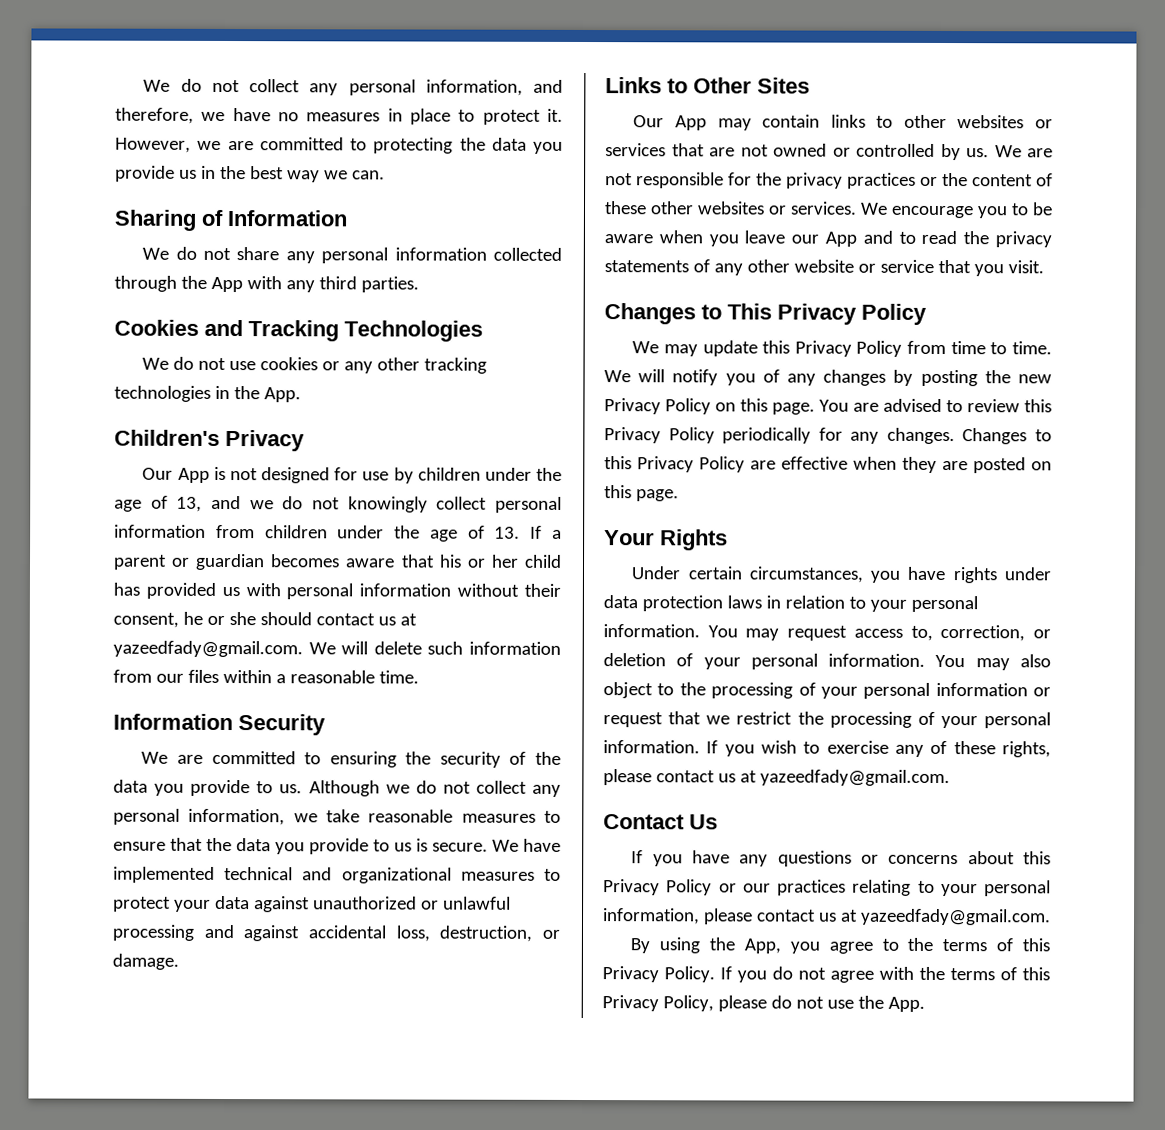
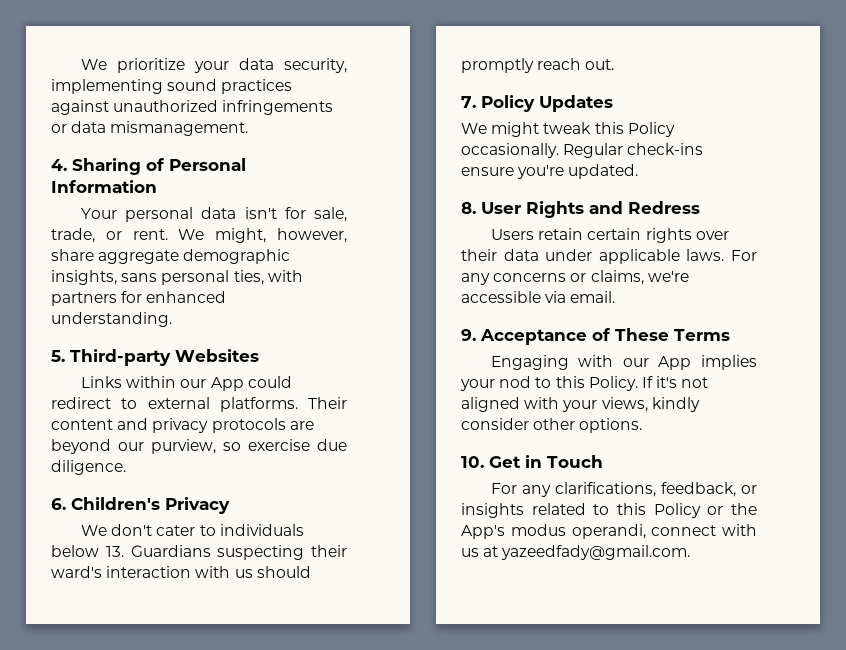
[143,78,563,96] [115,107,563,125] [115,137,563,154] [115,165,385,183] We do not collect any personal information, and therefore, we have no measures in place to protect it. However, we are committed to protecting the data you provide us in the best way we can. // -> [80,58,347,73] [51,79,293,94] [51,100,334,115] [51,121,249,136] [51,159,67,171] We prioritize your data security, implementing sound practices against unauthorized infringements or data mismanagement. // 4.
(223, 217) none -> [169,158,246,171] Personal
[142,246,562,264] [114,275,419,293] [114,319,483,342] [142,356,488,374] [114,385,301,403] [114,429,305,452] [142,466,562,484] [114,495,562,513] [114,524,562,542] [113,553,562,571] [113,582,561,600] [113,611,417,628] [113,640,561,658] [113,669,419,684] [113,713,326,736] [141,750,561,768] [113,779,562,797] [113,808,561,826] [113,837,561,855] [113,866,561,884] [113,895,511,913] [112,924,560,942] [112,953,179,970] [605,77,810,94] [633,114,1053,131] [605,143,1053,161] [605,172,1053,189] [604,201,1053,219] [604,230,1052,248] [604,259,1044,277] [604,303,927,325] [632,340,1052,357] [604,369,1052,387] [604,398,1052,415] [604,427,1052,445] [604,456,1052,474] [604,485,679,502] [604,529,728,551] [631,566,1051,584] [603,595,978,613] [603,624,1051,642] [603,653,1051,671] [603,682,1051,699] [603,711,1051,729] [603,740,1051,758] [603,769,950,787] [603,814,718,830] [631,850,1051,867] [603,879,1051,897] [602,908,1051,926] [630,937,1050,954] [602,966,1050,983] [602,995,925,1012] We do not share any personal information collected through the App with any third parties. // Cookies and Tracking Technologies // We do not use cookies or any other tracking technologies in the App. // Children's Privacy // Our App is not designed for use by children under the age of 13, and we do not knowingly collect personal information from children under the age of 13. If a parent or guardian becomes aware that his or her child has provided us with personal information without their consent, he or she should contact us at yazeedfady@gmail.com. We will delete such information from our files within a reasonable time. // Information Security // We are committed to ensuring the security of the data you provide to us. Although we do not collect any personal information, we take reasonable measures to ensure that the data you provide to us is secure. We have implemented technical and organizational measures to protect your data against unauthorized or unlawful processing and against accidental loss, destruction, or damage. // Links to Other Sites // Our App may contain links to other websites or services that are not owned or controlled by us. We are not responsible for the privacy practices or the content of these other websites or services. We encourage you to be aware when you leave our App and to read the privacy statements of any other website or service that you visit. // Changes to This Privacy Policy // We may update this Privacy Policy from time to time. We will notify you of any changes by posting the new Privacy Policy on this page. You are advised to review this Privacy Policy periodically for any changes. Changes to this Privacy Policy are effective when they are posted on this page. // Your Rights // Under certain circumstances, you have rights under data protection laws in relation to your personal information. You may request access to, correction, or deletion of your personal information. You may also object to the processing of your personal information or request that we restrict the processing of your personal information. If you wish to exercise any of these rights, please contact us at yazeedfady@gmail.com. // Contact Us // If you have any questions or concerns about this Privacy Policy or our practices relating to your personal information, please contact us at yazeedfady@gmail.com. // By using the App, you agree to the terms of this Privacy Policy. If you do not agree with the terms of this Privacy Policy, please do not use the App. -> [80,207,347,222] [51,228,347,243] [51,249,291,264] [51,270,303,285] [51,291,227,306] [51,312,172,327] [51,349,259,366] [80,376,292,391] [51,397,347,412] [51,418,314,433] [51,439,347,454] [51,460,126,475] [51,497,230,514] [80,524,304,536] [51,545,347,560] [51,566,311,578] [461,58,615,73] [461,95,613,112] [461,122,675,137] [461,143,704,158] [461,164,639,179] [461,201,700,218] [490,228,729,243] [461,249,757,264] [461,270,689,285] [461,291,616,303] [461,328,730,345] [490,355,757,370] [460,376,709,391] [461,397,700,412] [461,418,643,433] [461,455,603,468] [490,482,757,497] [461,503,757,518] [461,524,757,539] [461,545,691,560] Your personal data isn't for sale, trade, or rent. We might, however, share aggregate demographic insights, sans personal ties, with partners for enhanced understanding. // 5. Third-party Websites // Links within our App could redirect to external platforms. Their content and privacy protocols are beyond our purview, so exercise due diligence. // 6. Children's Privacy // We don't cater to individuals below 13. Guardians suspecting their ward's interaction with us should promptly reach out. // 7. Policy Updates // We might tweak this Policy occasionally. Regular check-ins ensure you're updated. // 8. User Rights and Redress // Users retain certain rights over their data under applicable laws. For any concerns or claims, we're accessible via email. // 9. Acceptance of These Terms // Engaging with our App implies your nod to this Policy. If it's not aligned with your views, kindly consider other options. // 10. Get in Touch // For any clarifications, feedback, or insights related to this Policy or the App's modus operandi, connect with us at yazeedfady@gmail.com.

